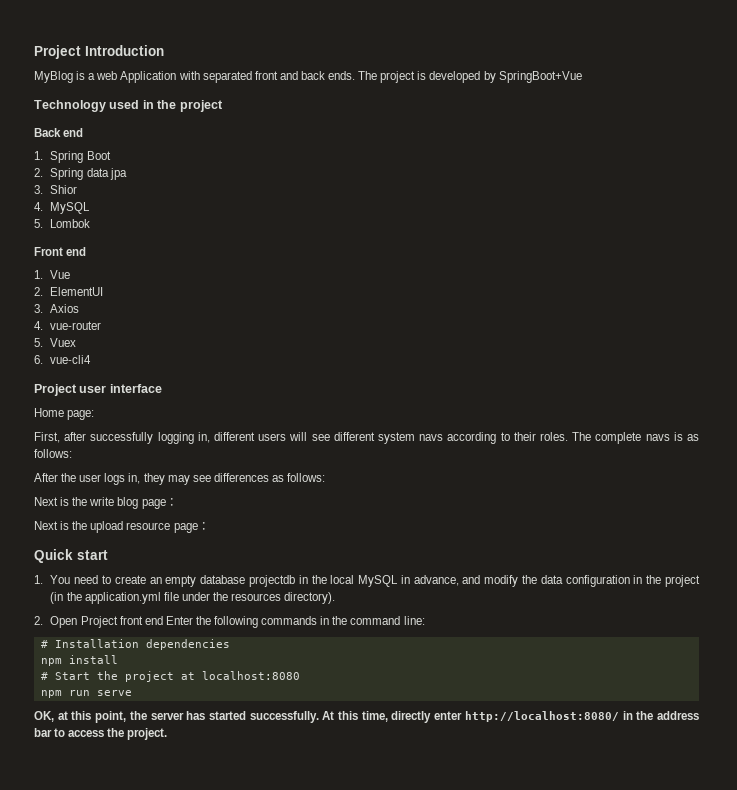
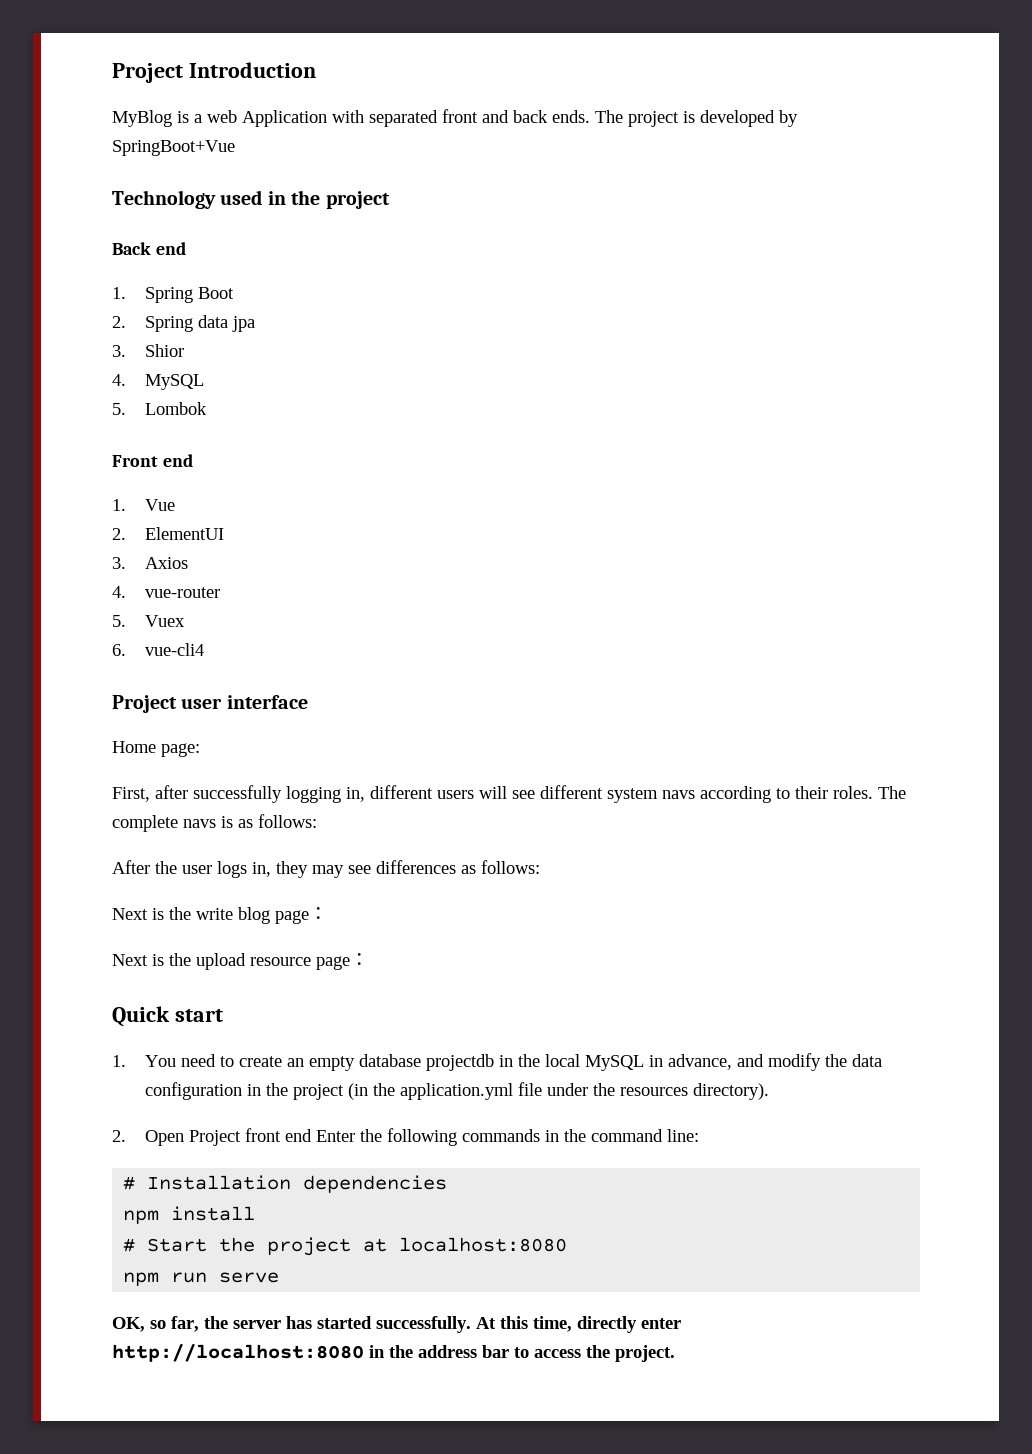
[57,711,127,723] at this point, -> [150,1316,199,1332] so far,
[464,711,619,722] http://localhost:8080/ -> [112,1344,364,1362] http://localhost:8080

